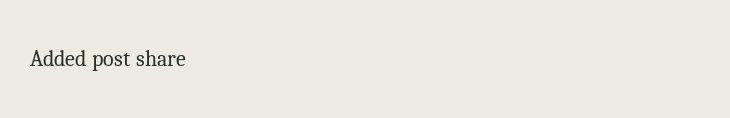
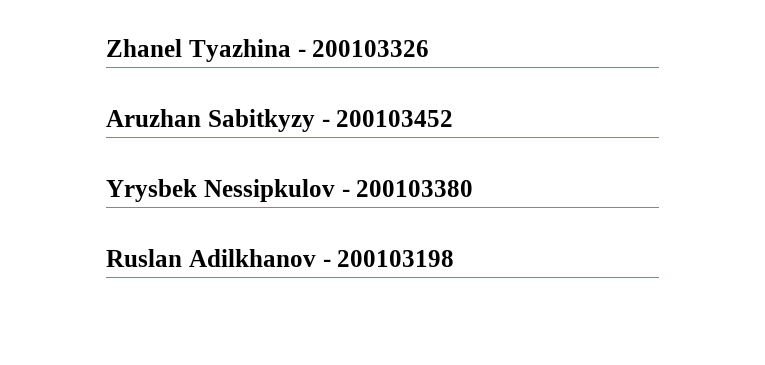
[30,50,186,71] Added post share -> [106,39,430,62] [106,109,454,132] [106,179,474,202] [106,249,455,267] Zhanel Tyazhina - 200103326 // Aruzhan Sabitkyzy - 200103452 // Yrysbek Nessipkulov - 200103380 // Ruslan Adilkhanov - 200103198

